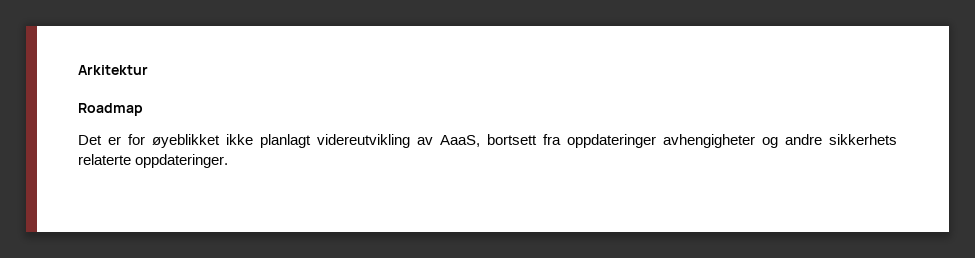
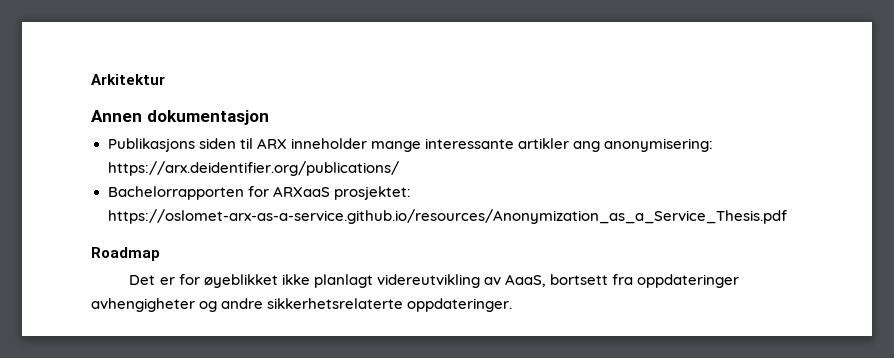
(148, 70) none -> [91,110,269,125] [107,138,713,152] [107,161,399,176] [107,186,411,200] [107,209,787,224] // Annen dokumentasjon // Publikasjons siden til ARX inneholder mange interessante artikler ang anonymisering: https://arx.deidentifier.org/publications/ // Bachelorrapporten for ARXaaS prosjektet: https://oslomet-arx-as-a-service.github.io/resources/Anonymization_as_a_Service_Thesis.pdf
[829,134,897,145] [78,154,131,165] sikkerhets relaterte -> [267,298,404,309] sikkerhetsrelaterte

